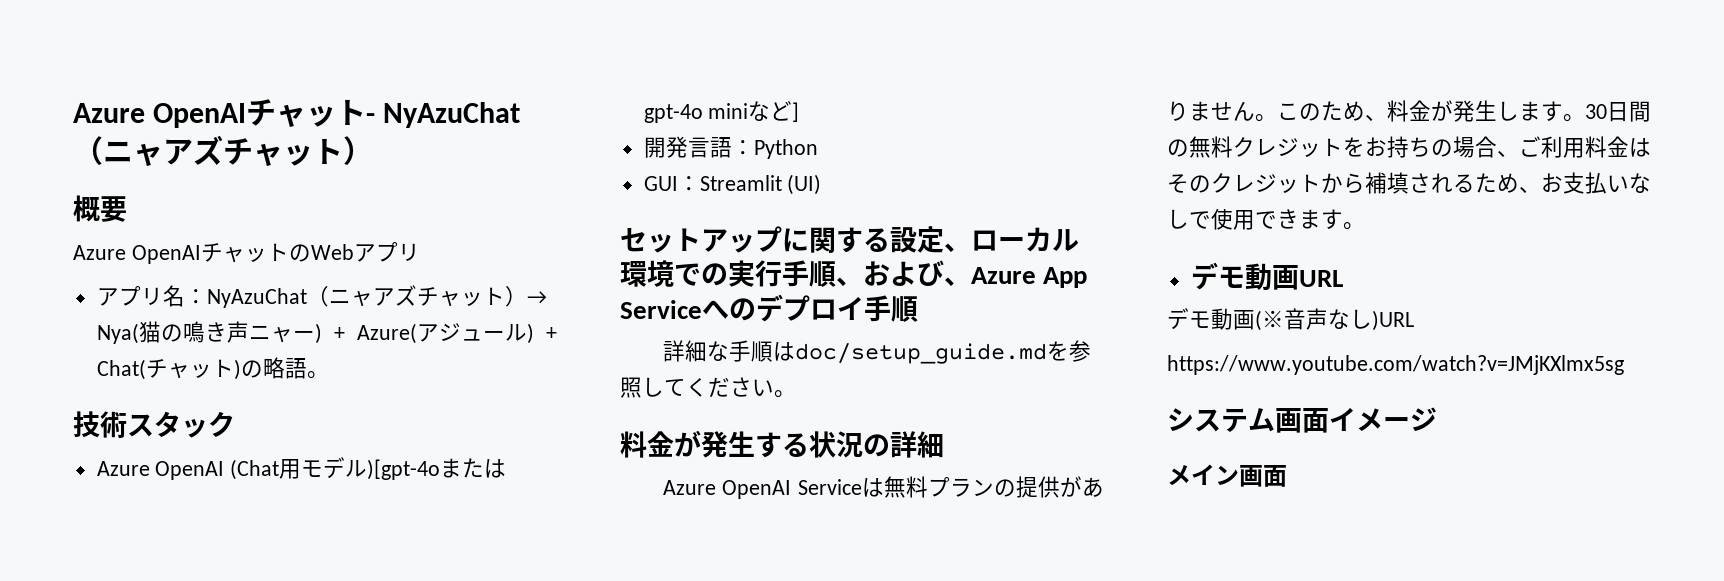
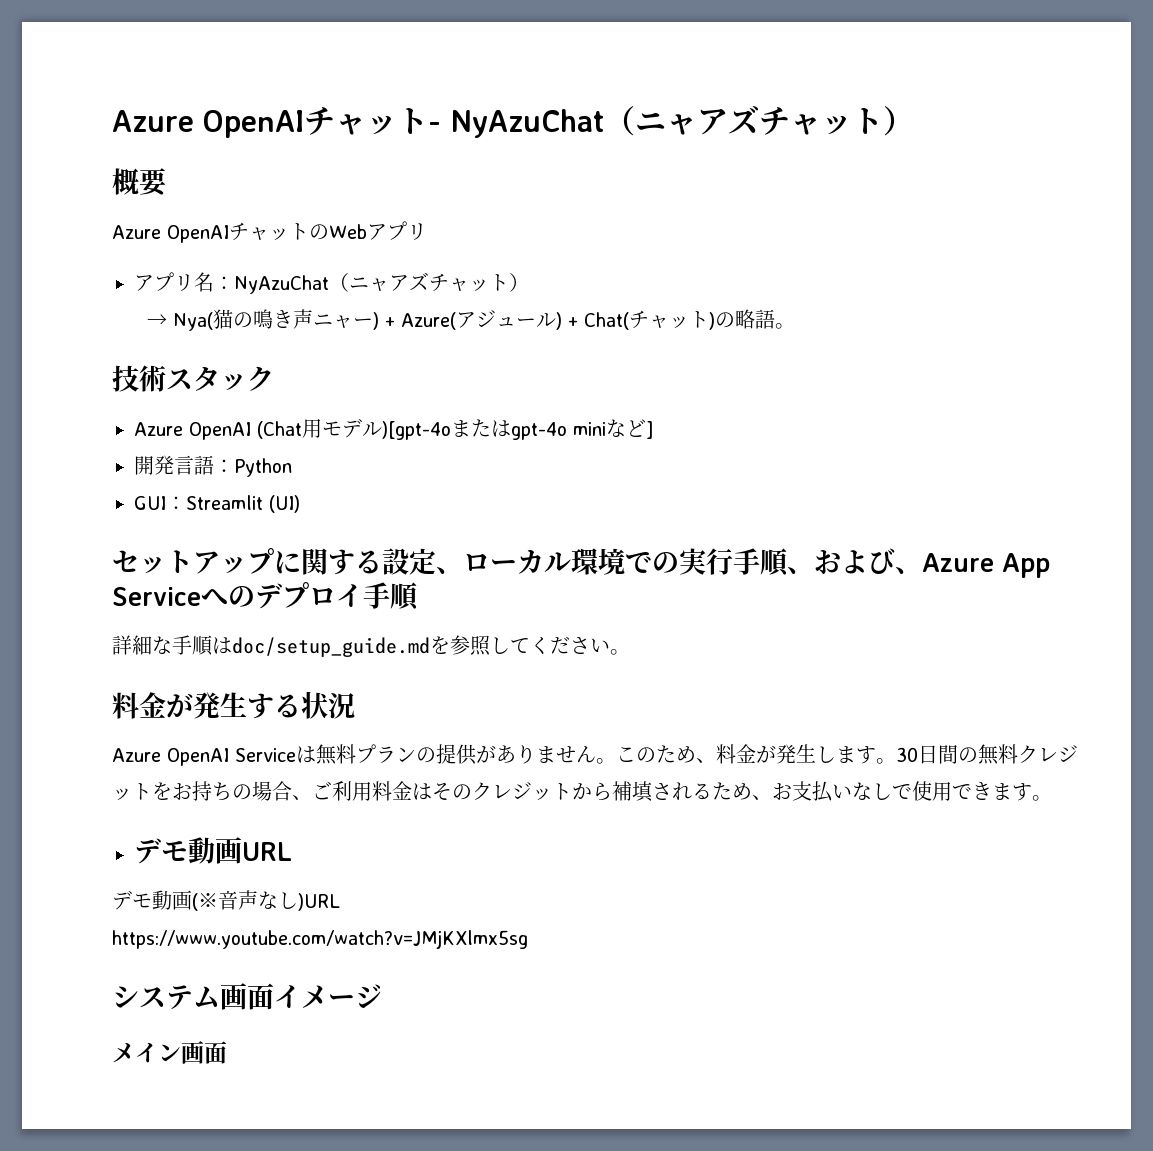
(527, 296) none -> (529, 282) //
[863,431,944,458] の詳細 -> (355, 706) none

